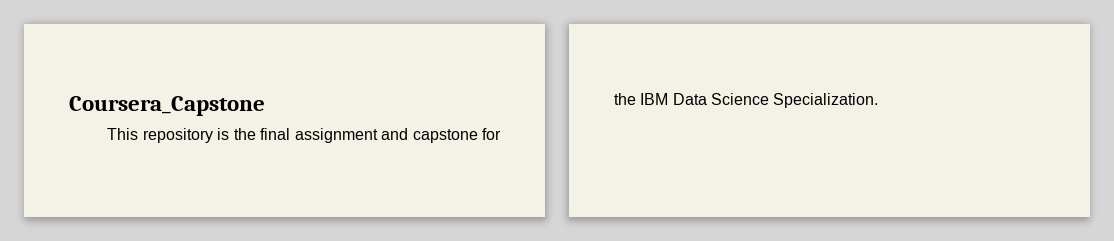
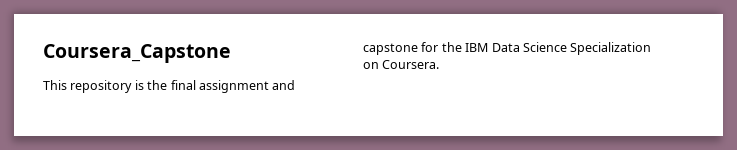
[773,93,879,108] Specialization. -> [570,42,652,55] [363,60,440,69] Specialization on Coursera.

